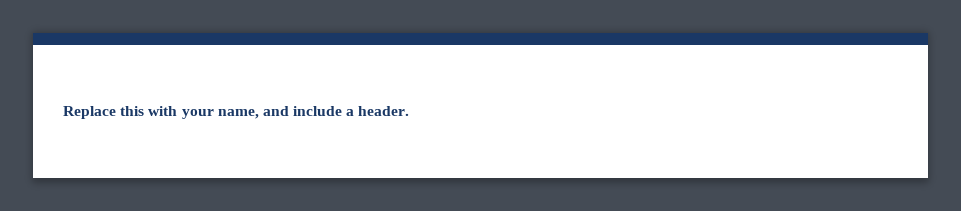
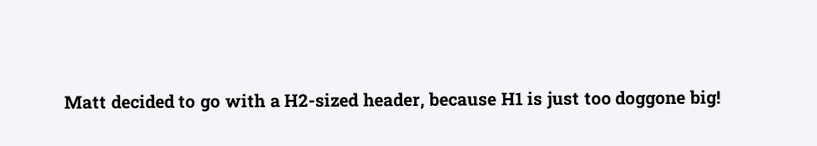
[63,106,410,119] Replace this with your name, and include a header. -> [64,89,722,112] Matt decided to go with a H2-sized header, because H1 is just too doggone big!

